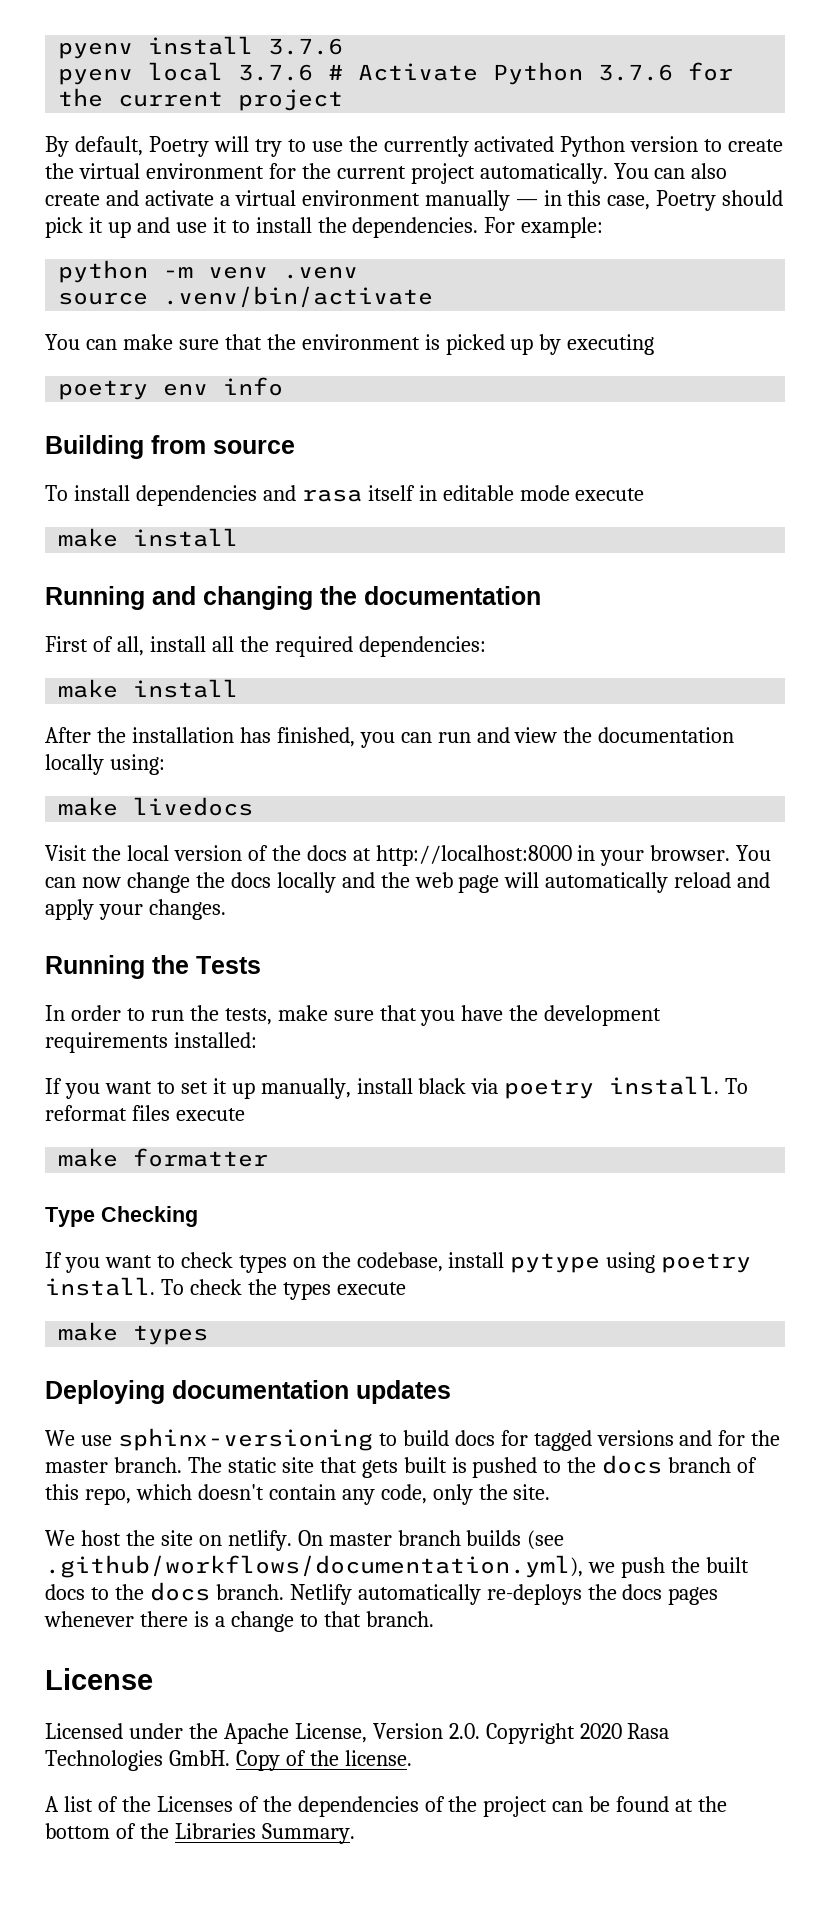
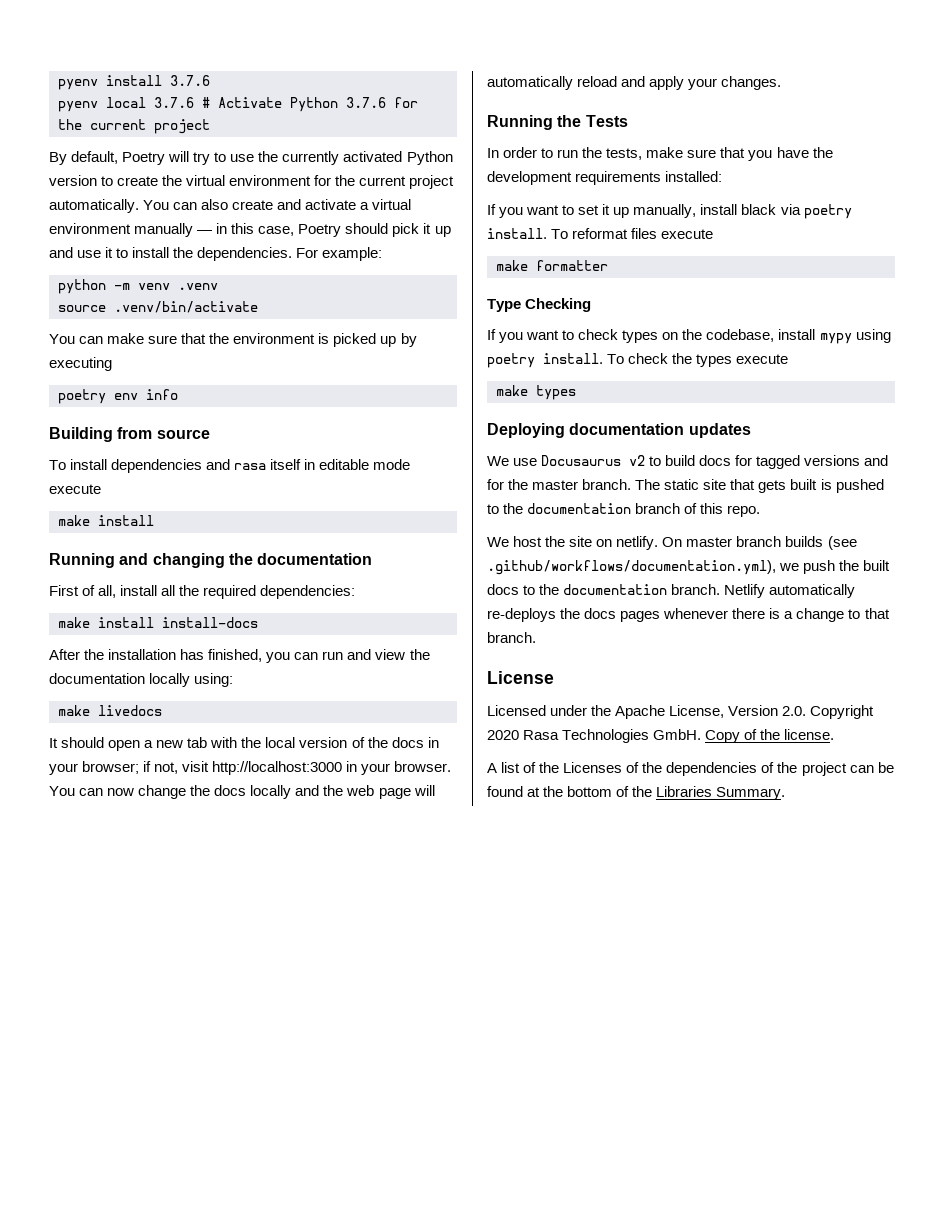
(239, 688) none -> [162,617,258,628] install-docs
[45,845,87,861] Visit -> [49,737,238,751] It should open a new tab with
[352,845,572,866] at http://localhost:8000 -> [427,737,439,748] [49,761,343,775] in your browser; if not, visit http://localhost:3000
[510,1253,601,1273] pytype -> [819,333,852,344] mypy
[117,1428,373,1451] sphinx-versioning -> [541,455,646,466] Docusaurus v2
[602,1455,663,1474] docs -> [527,503,632,514] documentation
[84,1484,551,1505] repo, which doesn't contain any code, only the site. -> [727,505,761,517] repo.
[149,1582,210,1601] docs -> [563,584,668,595] documentation

